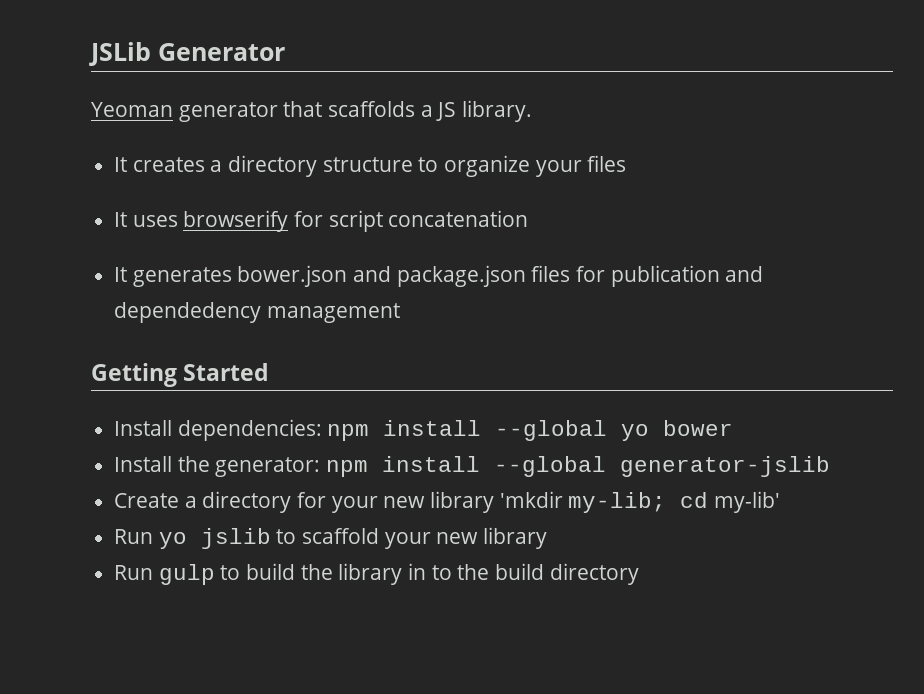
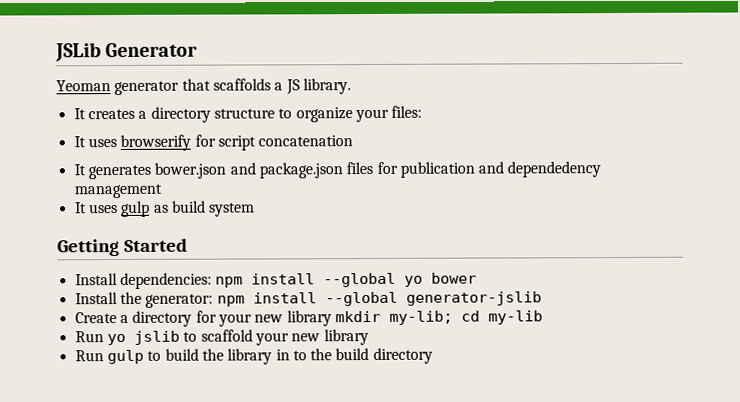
[587,155,627,172] files -> [391,105,423,118] files:
(400, 313) none -> [74,200,256,217] // It uses gulp as build system
[499,491,563,508] 'mkdir -> [334,310,381,323] mkdir
[714,491,781,513] my-lib' -> [487,310,543,325] my-lib

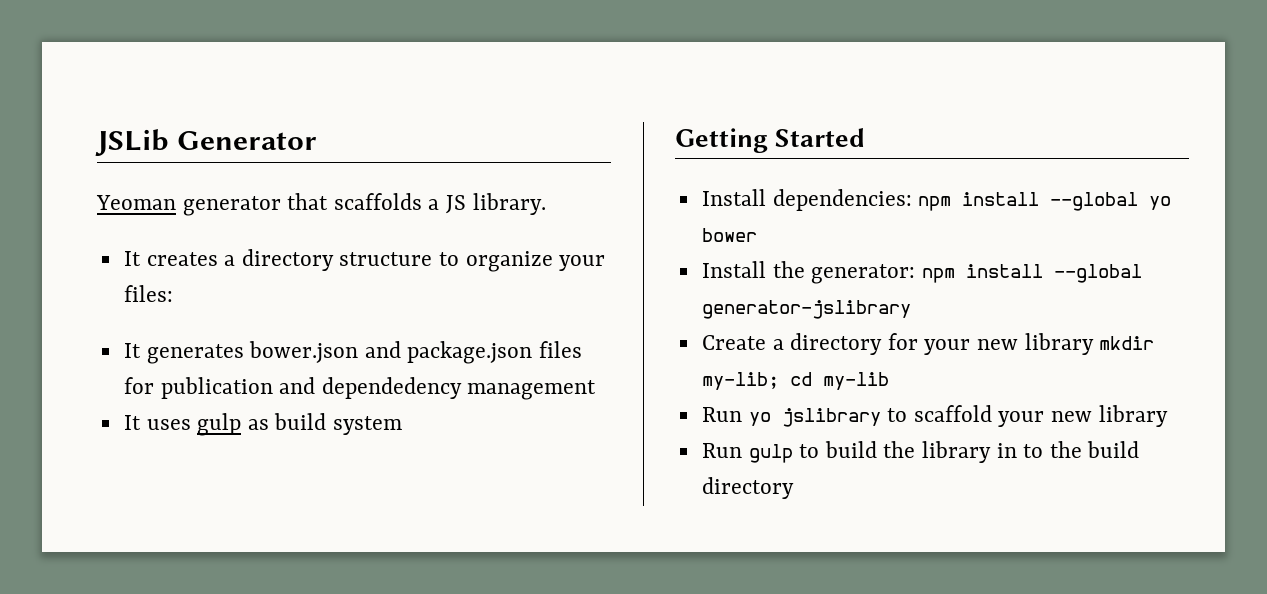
[73,134,354,151] // It uses browserify for script concatenation -> (173, 293) none
[405,291,542,306] generator-jslib -> [701,300,911,319] generator-jslibrary
[133,330,180,345] jslib -> [781,408,881,427] jslibrary

